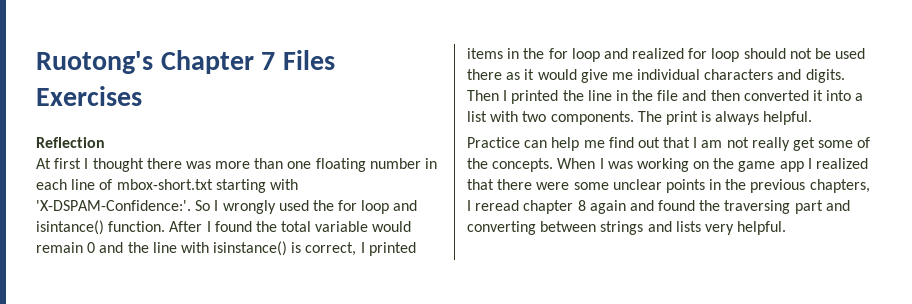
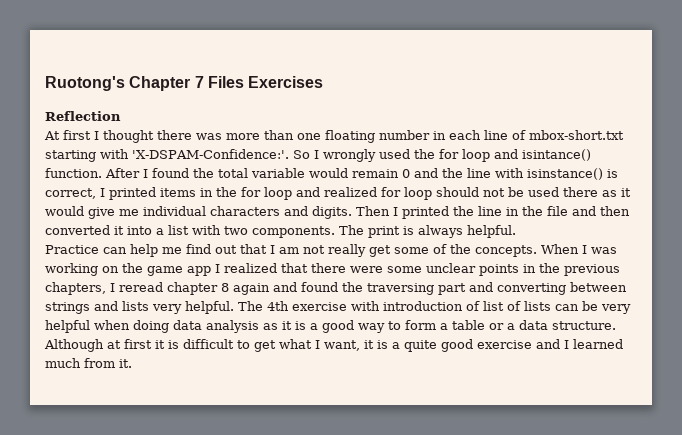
(787, 228) none -> [238,301,631,314] [45,320,616,333] [44,339,623,352] [45,358,132,368] The 4th exercise with introduction of list of lists can be very helpful when doing data analysis as it is a good way to form a table or a data structure. Although at first it is difficult to get what I want, it is a quite good exercise and I learned much from it.

